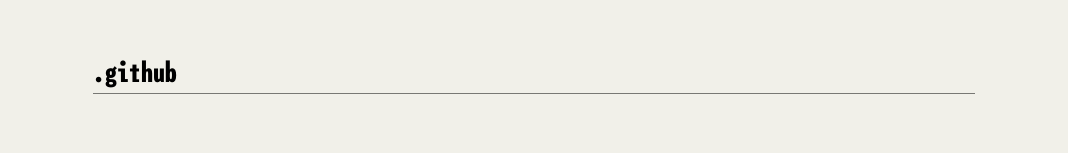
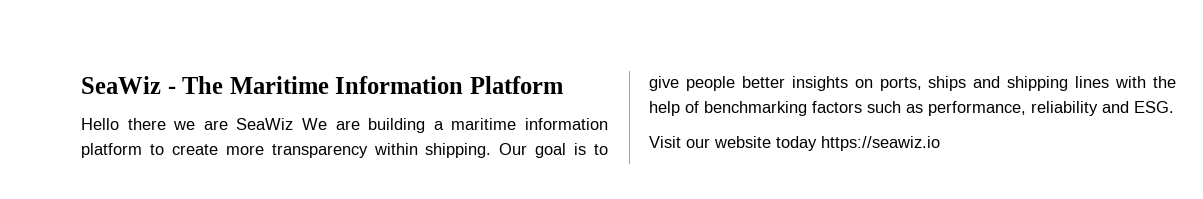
[93,60,177,88] .github -> [81,76,564,94] [81,118,608,133] [81,143,608,158] [649,76,1176,91] [649,101,1174,116] [649,136,940,151] SeaWiz - The Maritime Information Platform // Hello there we are SeaWiz We are building a maritime information platform to create more transparency within shipping. Our goal is to give people better insights on ports, ships and shipping lines with the help of benchmarking factors such as performance, reliability and ESG. // Visit our website today https://seawiz.io

